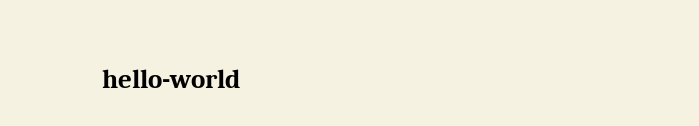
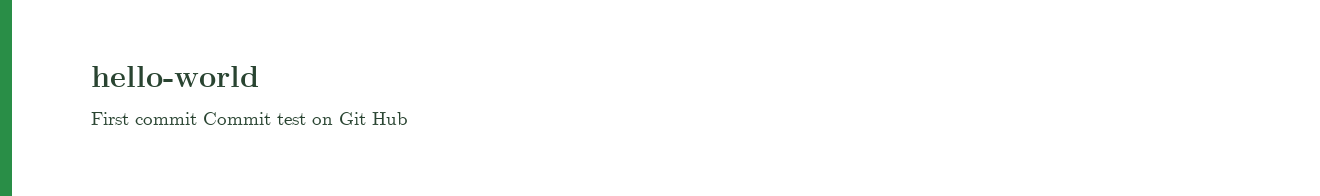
(240, 78) none -> [91,112,408,125] // First commit Commit test on Git Hub

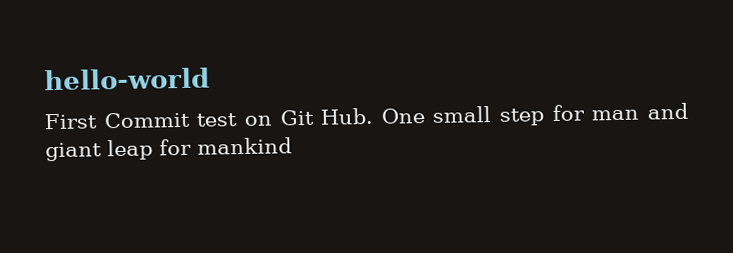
[135,112,197,125] commit -> (97, 121) none
[372,112,408,125] Hub -> [320,102,688,126] [45,137,292,162] Hub. One small step for man and giant leap for mankind

